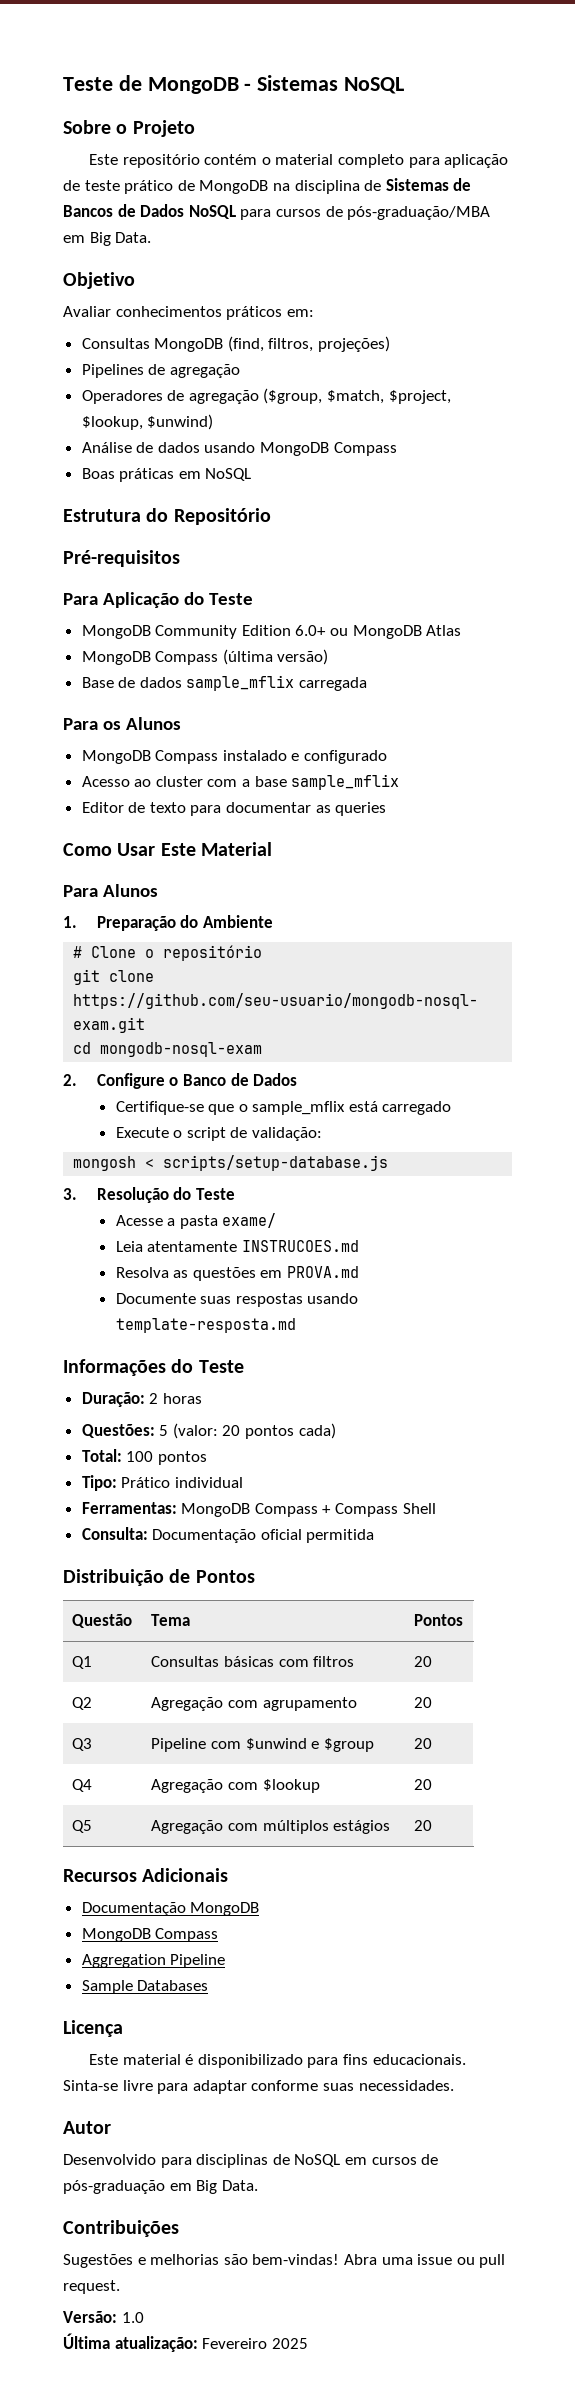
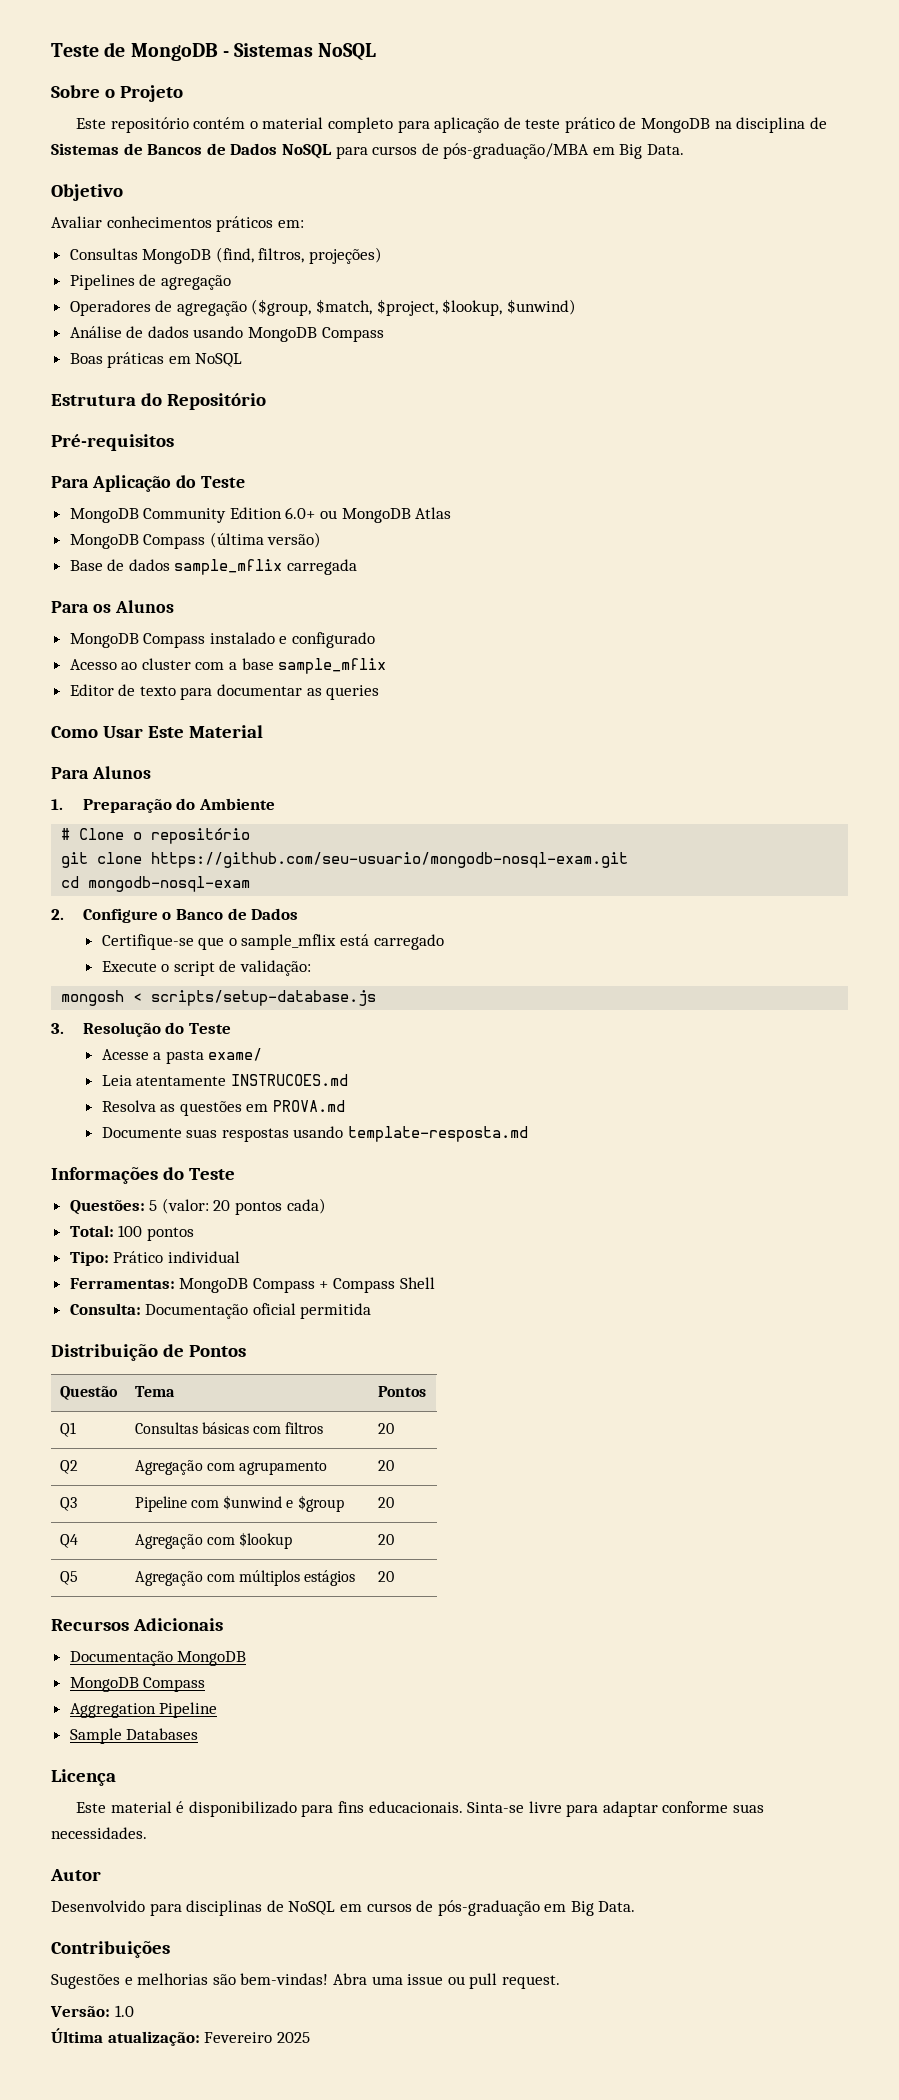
[81,1392,202,1407] // Duração: 2 horas -> (235, 1174) none

